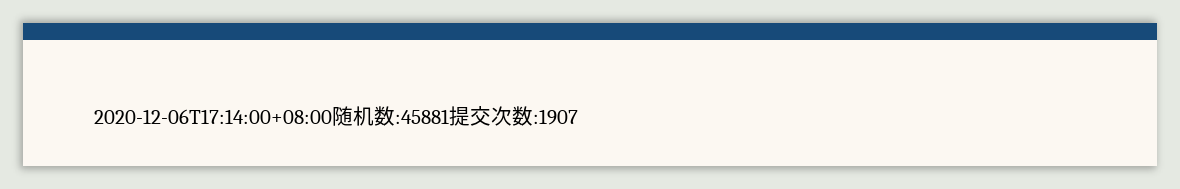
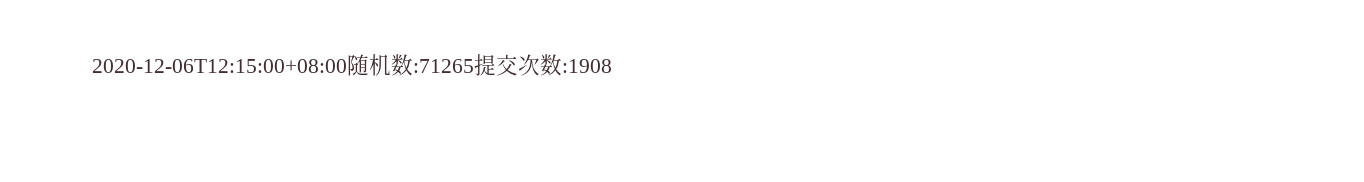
[94,106,449,126] 2020-12-06T17:14:00+08:00随机数:45881 -> [92,54,474,76] 2020-12-06T12:15:00+08:00随机数:71265
[533,109,578,125] :1907 -> [562,59,612,73] :1908

